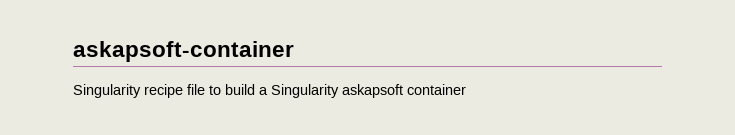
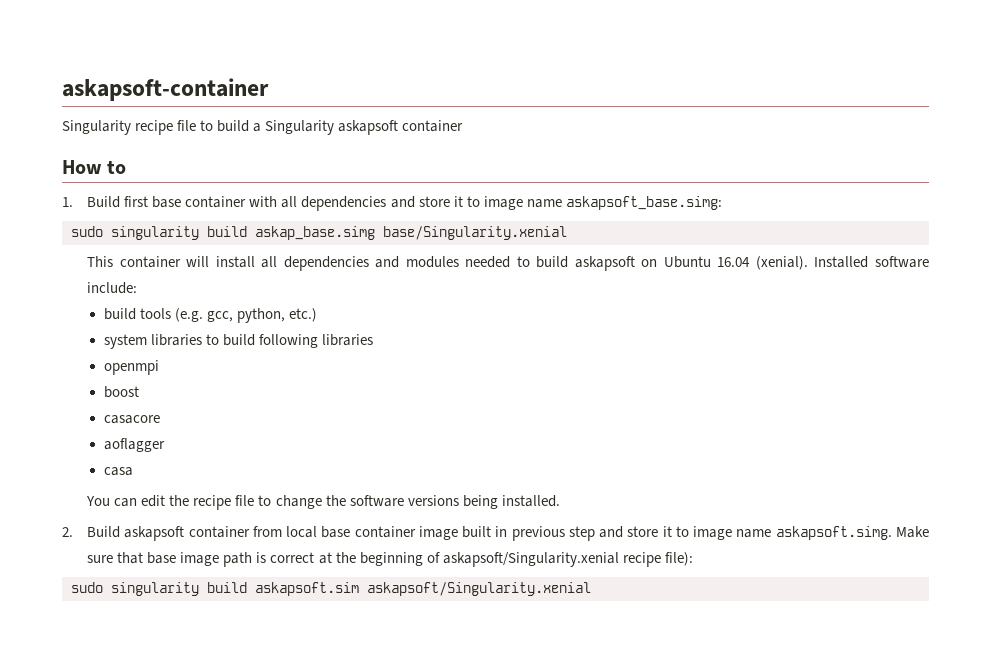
(466, 89) none -> [62,160,127,174] [62,196,722,211] [71,226,567,240] [87,256,929,271] [87,282,138,294] [103,308,317,323] [103,334,373,349] [103,360,159,375] [103,386,139,398] [103,415,160,424] [103,438,165,452] [103,467,133,476] [86,495,560,510] [62,526,930,541] [87,552,693,567] [71,582,591,596] // How to // 1. Build first base container with all dependencies and store it to image name askapsoft_base.simg: // sudo singularity build askap_base.simg base/Singularity.xenial // This container will install all dependencies and modules needed to build askapsoft on Ubuntu 16.04 (xenial). Installed software include: // build tools (e.g. gcc, python, etc.) // system libraries to build following libraries // openmpi // boost // casacore // aoflagger // casa // You can edit the recipe file to change the software versions being installed. // 2. Build askapsoft container from local base container image built in previous step and store it to image name askapsoft.simg. Make sure that base image path is correct at the beginning of askapsoft/Singularity.xenial recipe file): // sudo singularity build askapsoft.sim askapsoft/Singularity.xenial

